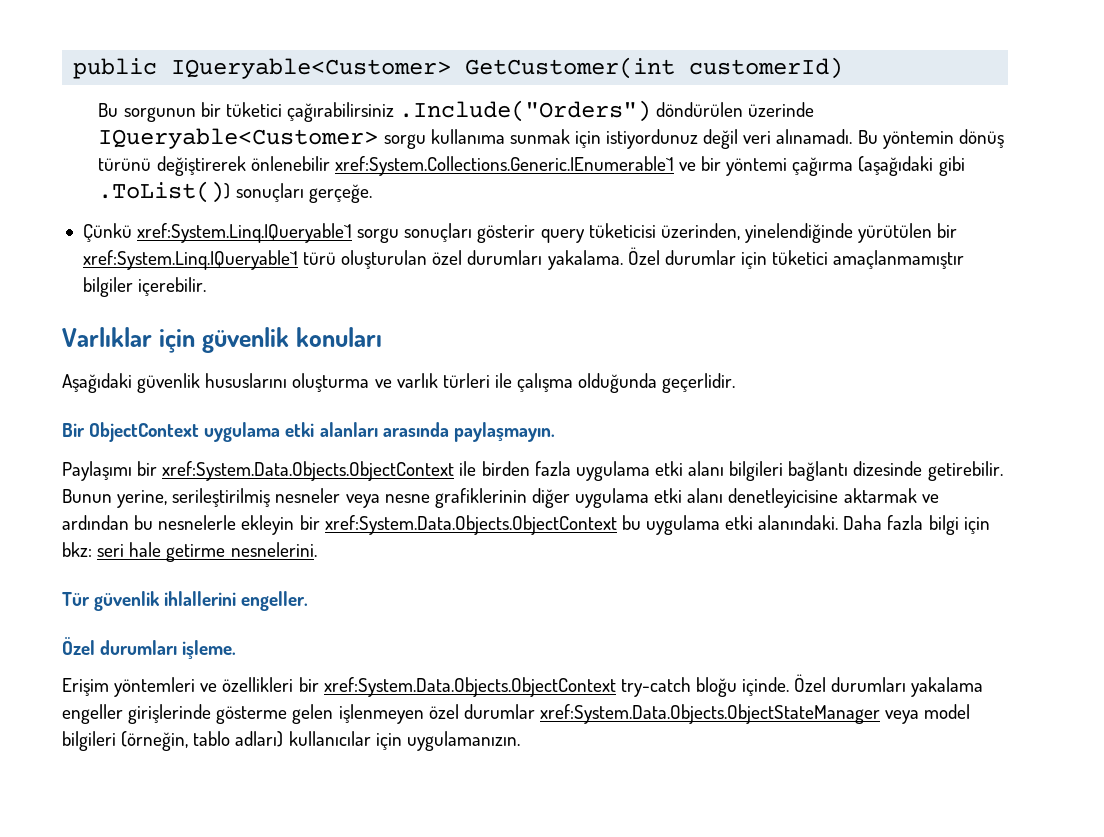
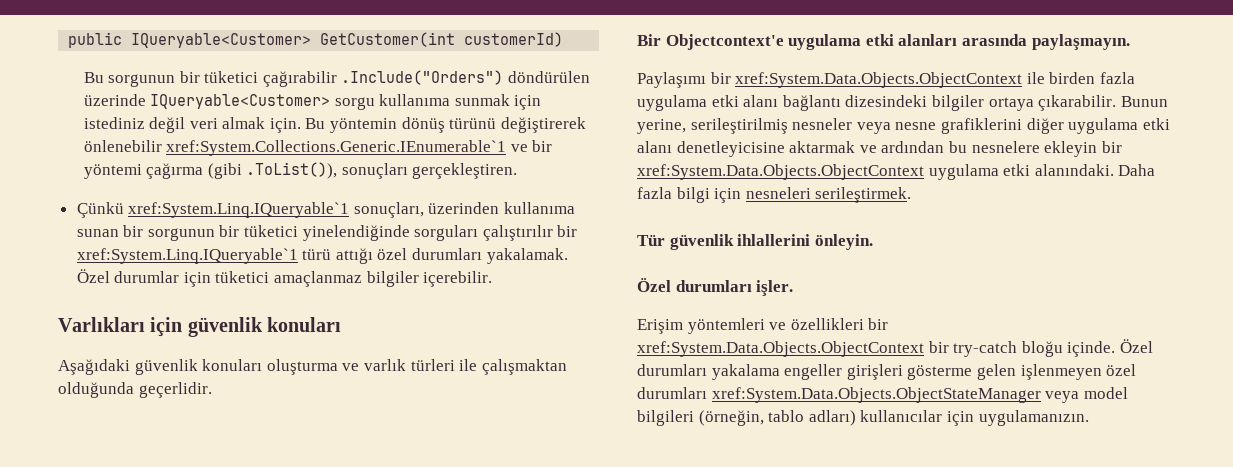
[286,102,394,122] çağırabilirsiniz -> [262,71,337,87] çağırabilir
[606,129,699,149] istiyordunuz -> [83,117,145,129] istediniz
[776,129,853,144] alınamadı. -> [222,117,301,133] almak için.
[858,156,965,176] [98,181,372,203] [82,223,933,243] (aşağıdaki gibi .ToList()) sonuçları gerçeğe. // Çünkü xref:System.Linq.IQueryable`1 sorgu sonuçları gösterir query tüketicisi üzerinden, yinelendiğinde yürütülen -> [207,162,518,179] [76,202,576,218] [76,225,553,241] (gibi .ToList()), sonuçları gerçekleştiren. // Çünkü xref:System.Linq.IQueryable`1 sonuçları, üzerinden kullanıma sunan bir sorgunun bir tüketici yinelendiğinde sorguları çalıştırılır
[341,250,623,270] oluşturulan özel durumları yakalama. -> [335,248,568,264] attığı özel durumları yakalamak.
[833,250,965,269] amaçlanmamıştır -> [274,271,363,287] amaçlanmaz
[62,327,152,347] Varlıklar -> [58,317,145,332] Varlıkları
[205,373,288,388] hususlarını -> [202,359,263,371] konuları
[517,373,574,392] çalışma -> [481,359,567,375] çalışmaktan
[89,422,200,442] ObjectContext -> [665,34,784,50] Objectcontext'e
[729,461,1003,481] bilgileri bağlantı dizesinde getirebilir. -> [782,95,1117,111] bağlantı dizesindeki bilgiler ortaya çıkarabilir.
[434,488,527,508] grafiklerinin -> [940,118,1022,134] grafiklerini
[158,515,237,530] nesnelerle -> [971,141,1040,153] nesnelere
[621,515,641,530] bu -> (924, 172) none
[62,542,317,562] bkz: seri hale getirme nesnelerini. -> [745,187,912,203] nesneleri serileştirmek.
[241,591,309,611] [62,637,237,659] engeller. // Özel durumları işleme. -> [814,234,873,250] [637,278,794,296] önleyin. // Özel durumları işler.
(616, 687) none -> [928,341,949,353] bir
[128,704,212,724] girişlerinde -> [846,364,903,380] girişleri
[463,704,535,719] durumlar -> [637,387,707,399] durumları

